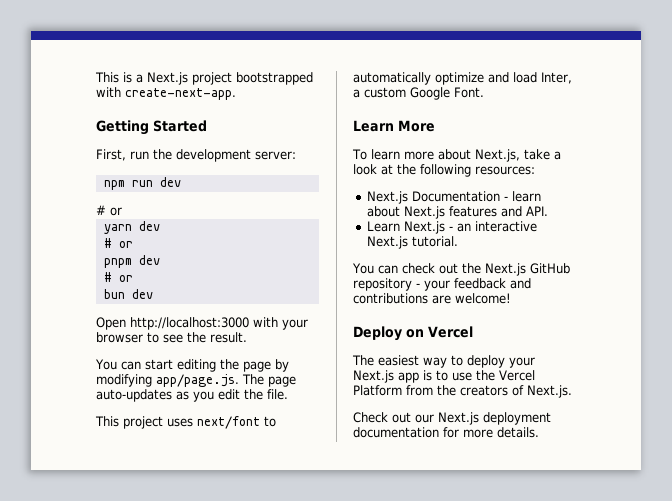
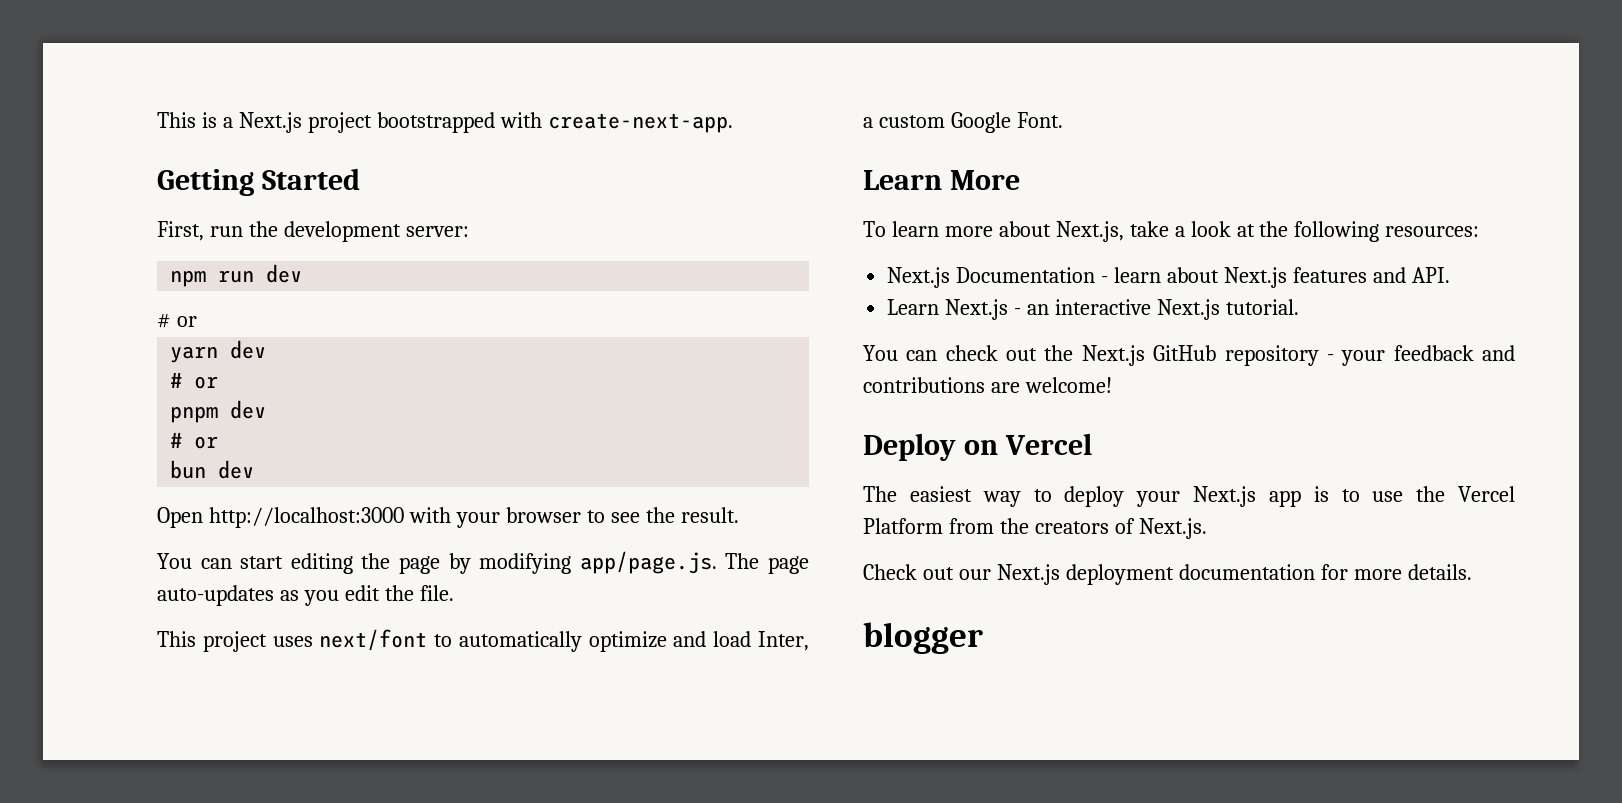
(539, 432) none -> [863,622,983,654] // blogger

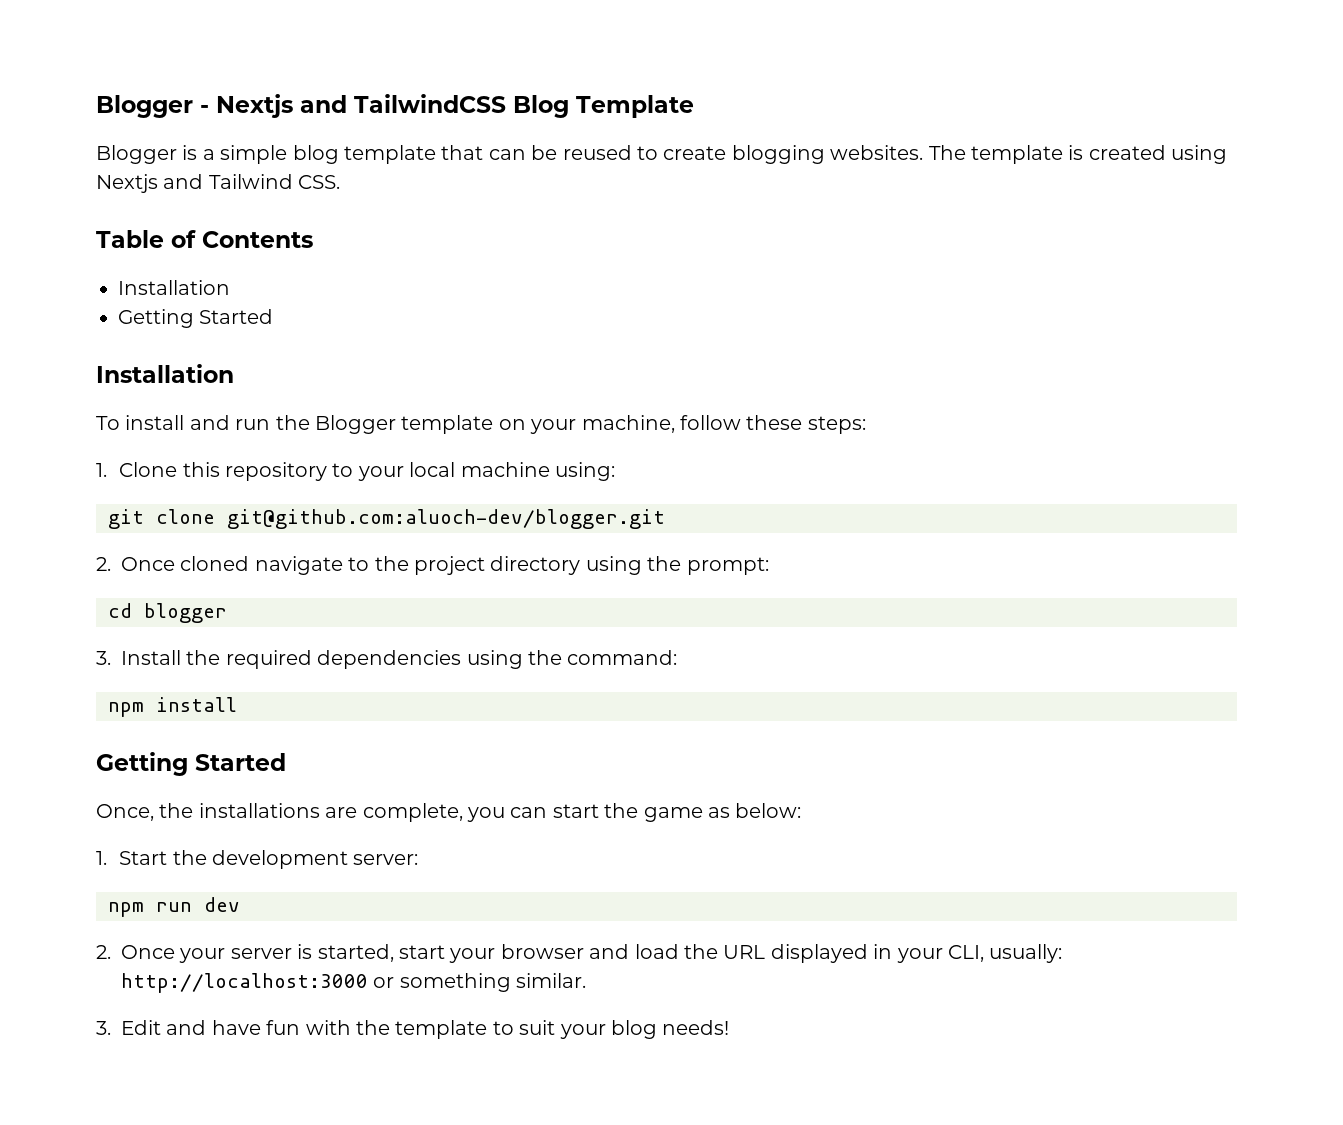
[157,112,733,133] [157,168,360,196] [157,221,243,241] This is a Next.js project bootstrapped with create-next-app. // Getting Started // First, run -> [96,94,694,118] [96,145,1228,164] [96,174,341,193] [96,230,313,248] [118,280,230,295] [118,309,274,328] [96,364,234,383] [96,415,866,434] [96,462,615,481] [108,509,665,529] [96,556,769,575] [108,603,227,623] [96,650,678,669] [108,697,237,717] [96,752,286,776] [96,803,802,822] [96,851,168,865] Blogger - Nextjs and TailwindCSS Blog Template // Blogger is a simple blog template that can be reused to create blogging websites. The template is created using Nextjs and Tailwind CSS. // Table of Contents // Installation // Getting Started // Installation // To install and run the Blogger template on your machine, follow these steps: // 1. Clone this repository to your local machine using: // git clone git@github.com:aluoch-dev/blogger.git // 2. Once cloned navigate to the project directory using the prompt: // cd blogger // 3. Install the required dependencies using the command: // npm install // Getting Started // Once, the installations are complete, you can start the game as below: // 1. Start
[157,313,197,328] [170,340,267,363] [170,372,219,389] [170,400,267,423] [170,432,219,449] [170,460,255,479] [157,507,739,528] [157,551,810,574] [157,585,454,606] [157,629,810,652] [863,112,1063,133] [863,170,1020,190] [863,221,1480,242] [887,267,1450,288] [887,299,1299,320] [863,345,1515,366] [863,377,1112,393] [863,433,1092,461] [863,486,1515,507] [863,518,1207,539] [863,564,1472,585] [863,622,983,654] # or // yarn dev // # or // pnpm dev // # or // bun dev // Open http://localhost:3000 with your browser to see the result. // You can start editing the page by modifying app/page.js. The page auto-updates as you edit the file. // This project uses next/font to automatically optimize and load Inter, a custom Google Font. // Learn More // To learn more about Next.js, take a look at the following resources: // Next.js Documentation - learn about Next.js features and API. // Learn Next.js - an interactive Next.js tutorial. // You can check out the Next.js GitHub repository - your feedback and contributions are welcome! // Deploy on Vercel // The easiest way to deploy your Next.js app is to use the Vercel Platform from the creators of Next.js. // Check out our Next.js deployment documentation for more details. // blogger -> [96,944,1063,963] [121,973,587,993] [96,1020,730,1039] 2. Once your server is started, start your browser and load the URL displayed in your CLI, usually: http://localhost:3000 or something similar. // 3. Edit and have fun with the template to suit your blog needs!

